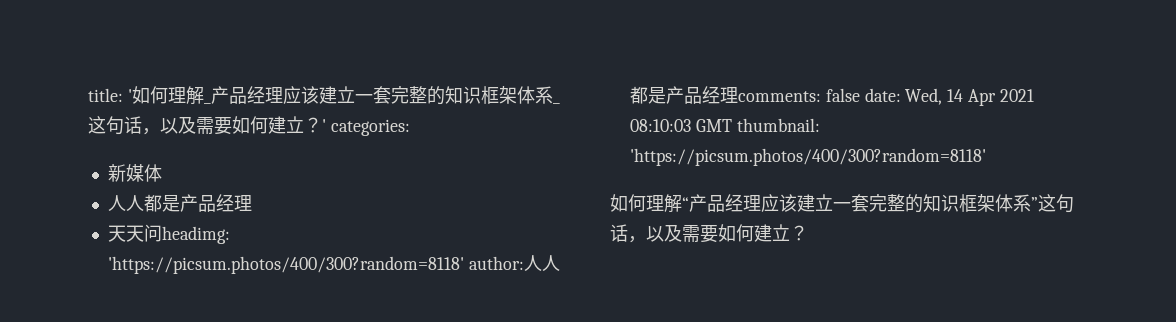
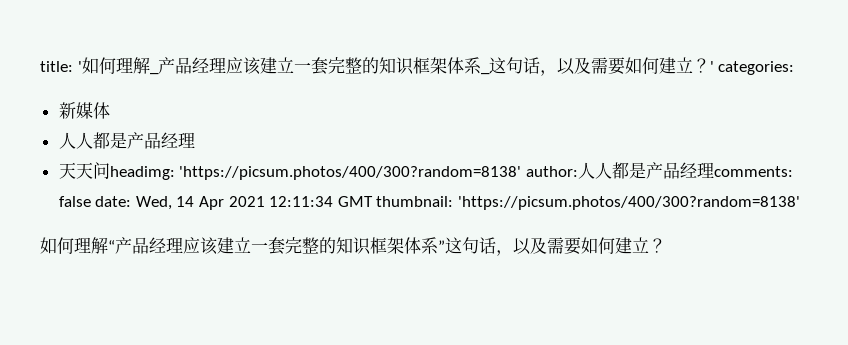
[107,256,464,274] 'https://picsum.photos/400/300?random=8118' -> [179,166,522,180] 'https://picsum.photos/400/300?random=8138'
[629,119,691,132] 08:10:03 -> [269,196,334,207] 12:11:34
[629,148,986,166] 'https://picsum.photos/400/300?random=8118' -> [458,196,801,210] 'https://picsum.photos/400/300?random=8138'

